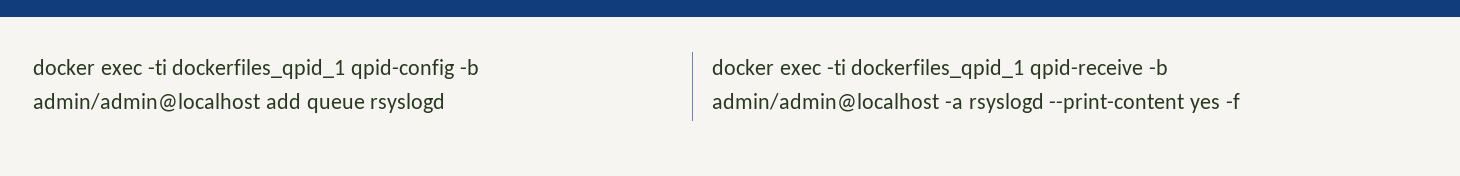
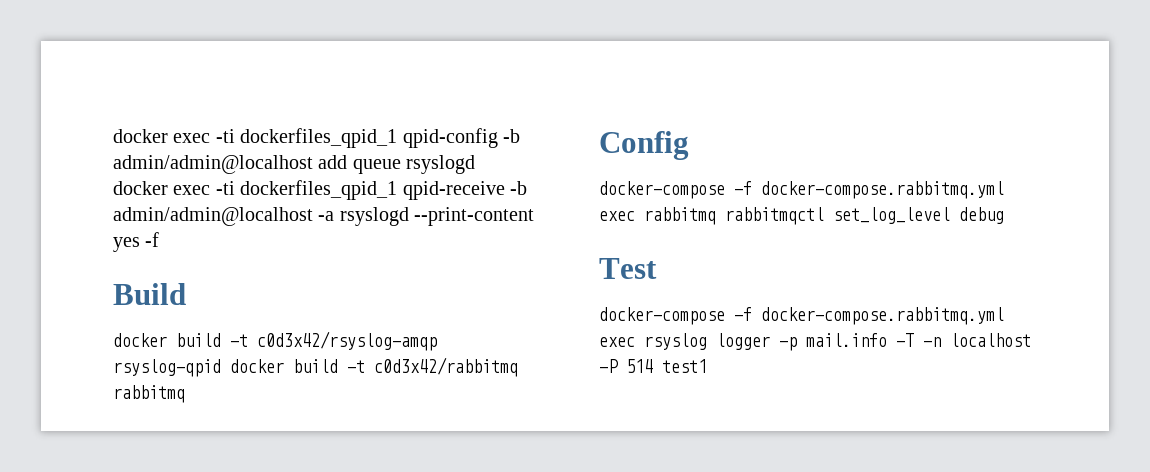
(1241, 101) none -> [113,283,186,305] [113,331,437,351] [113,357,518,377] [113,385,185,403] [599,131,689,160] [599,181,1004,199] [599,207,1004,225] [599,258,657,279] [599,307,1004,325] [599,333,1031,351] [599,359,707,373] // Build // docker build -t c0d3x42/rsyslog-amqp rsyslog-qpid docker build -t c0d3x42/rabbitmq rabbitmq // Config // docker-compose -f docker-compose.rabbitmq.yml exec rabbitmq rabbitmqctl set_log_level debug // Test // docker-compose -f docker-compose.rabbitmq.yml exec rsyslog logger -p mail.info -T -n localhost -P 514 test1

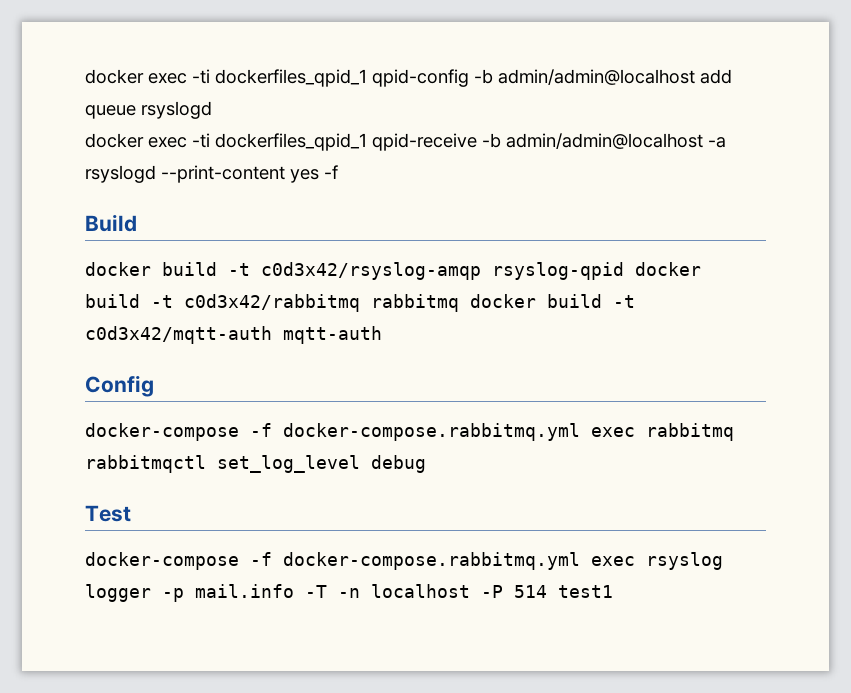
(185, 394) none -> [470,294,635,308] [85,326,382,344] docker build -t c0d3x42/mqtt-auth mqtt-auth

